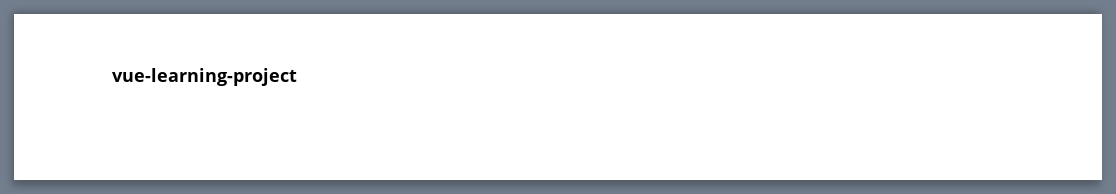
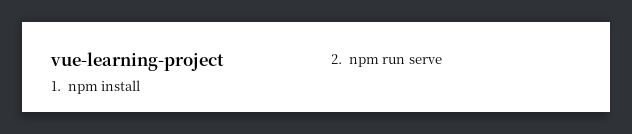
(297, 77) none -> [51,80,141,94] [331,54,442,67] // 1. npm install // 2. npm run serve

